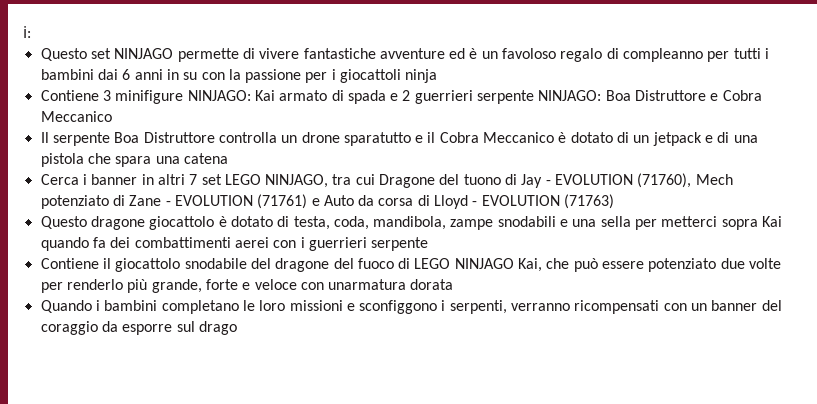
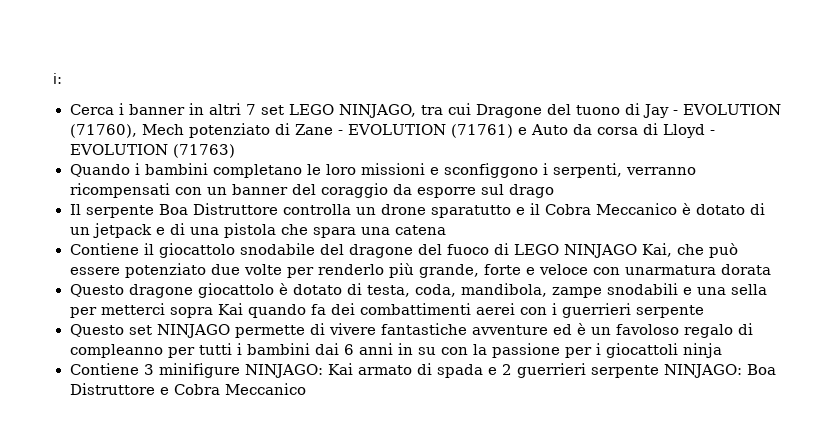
(31, 32) none -> [69,103,782,118] [69,123,715,138] [69,144,235,158] [69,163,696,178] [69,183,554,198] [69,203,765,218] [69,223,446,238] [69,243,738,258] [69,263,771,278] [69,283,767,298] [69,303,704,318] // Cerca i banner in altri 7 set LEGO NINJAGO, tra cui Dragone del tuono di Jay - EVOLUTION (71760), Mech potenziato di Zane - EVOLUTION (71761) e Auto da corsa di Lloyd - EVOLUTION (71763) // Quando i bambini completano le loro missioni e sconfiggono i serpenti, verranno ricompensati con un banner del coraggio da esporre sul drago // Il serpente Boa Distruttore controlla un drone sparatutto e il Cobra Meccanico è dotato di un jetpack e di una pistola che spara una catena // Contiene il giocattolo snodabile del dragone del fuoco di LEGO NINJAGO Kai, che può essere potenziato due volte per renderlo più grande, forte e veloce con unarmatura dorata // Questo dragone giocattolo è dotato di testa, coda, mandibola, zampe snodabili e una sella per metterci sopra Kai quando fa dei combattimenti aerei con i guerrieri serpente
[40,132,758,146] [40,153,228,167] [40,173,733,188] [40,194,615,209] [40,216,783,230] [40,237,429,251] [40,258,782,272] [40,279,454,293] [40,300,782,314] [40,321,237,335] // Il serpente Boa Distruttore controlla un drone sparatutto e il Cobra Meccanico è dotato di un jetpack e di una pistola che spara una catena // Cerca i banner in altri 7 set LEGO NINJAGO, tra cui Dragone del tuono di Jay - EVOLUTION (71760), Mech potenziato di Zane - EVOLUTION (71761) e Auto da corsa di Lloyd - EVOLUTION (71763) // Questo dragone giocattolo è dotato di testa, coda, mandibola, zampe snodabili e una sella per metterci sopra Kai quando fa dei combattimenti aerei con i guerrieri serpente // Contiene il giocattolo snodabile del dragone del fuoco di LEGO NINJAGO Kai, che può essere potenziato due volte per renderlo più grande, forte e veloce con unarmatura dorata // Quando i bambini completano le loro missioni e sconfiggono i serpenti, verranno ricompensati con un banner del coraggio da esporre sul drago -> (306, 389) none

